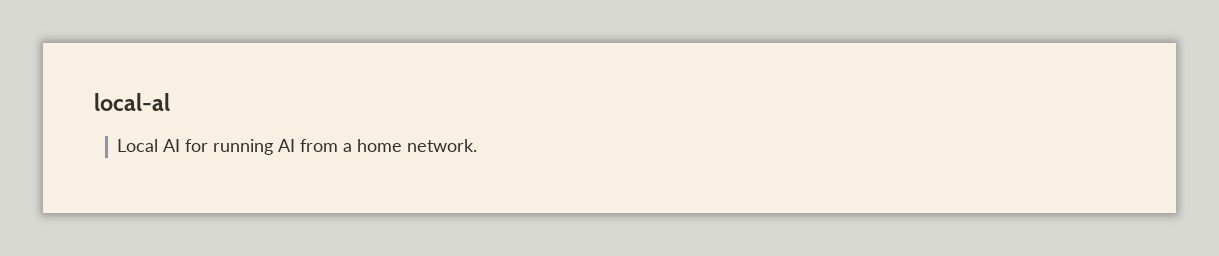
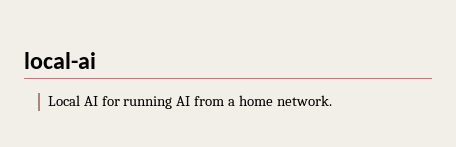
[94,93,170,111] local-al -> [24,52,96,69] local-ai

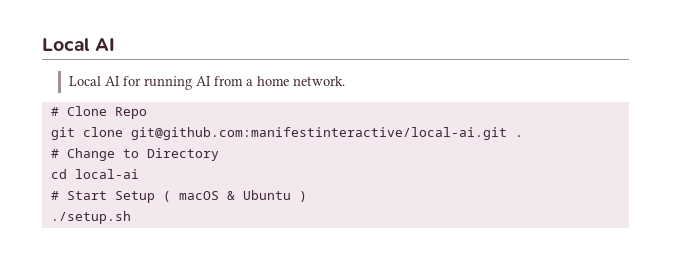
[24,52,96,69] local-ai -> [42,38,116,51] Local AI
(332, 100) none -> [50,106,147,119] [50,127,523,140] [50,148,219,161] [50,169,139,179] [50,190,307,203] [50,211,131,224] // # Clone Repo // git clone git@github.com:manifestinteractive/local-ai.git . // # Change to Directory // cd local-ai // # Start Setup ( macOS & Ubuntu ) // ./setup.sh

